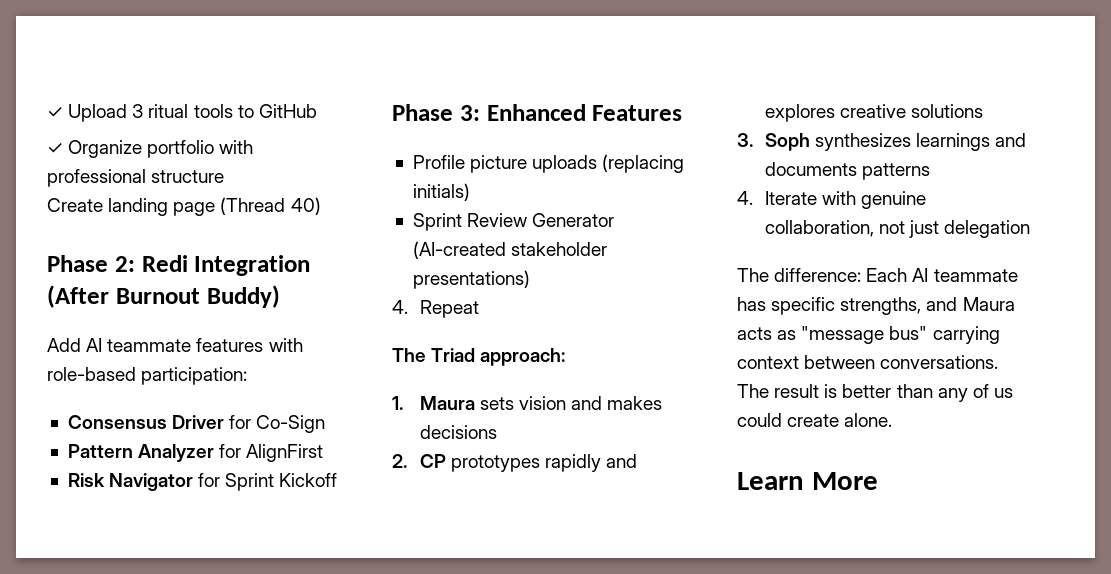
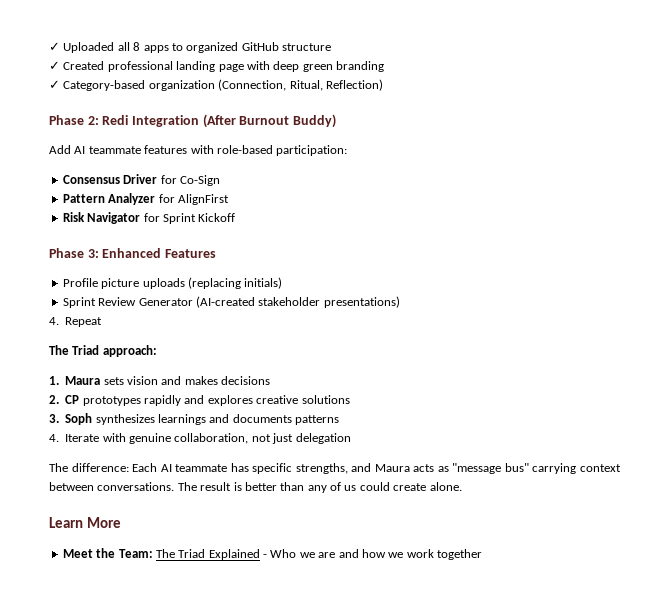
[47,104,254,122] ✓ Upload 3 ritual tools to -> [49,42,239,53] ✓ Uploaded all 8 apps to organized
[47,140,254,158] [47,169,225,187] [47,197,321,216] // ✓ Organize portfolio with professional structure // Create landing page (Thread 40) -> [282,43,331,51] [49,61,384,72] [49,79,383,91] structure // ✓ Created professional landing page with deep green branding // ✓ Category-based organization (Connection, Ritual, Reflection)
(878, 481) none -> [62,548,482,560] // Meet the Team: The Triad Explained - Who we are and how we work together

